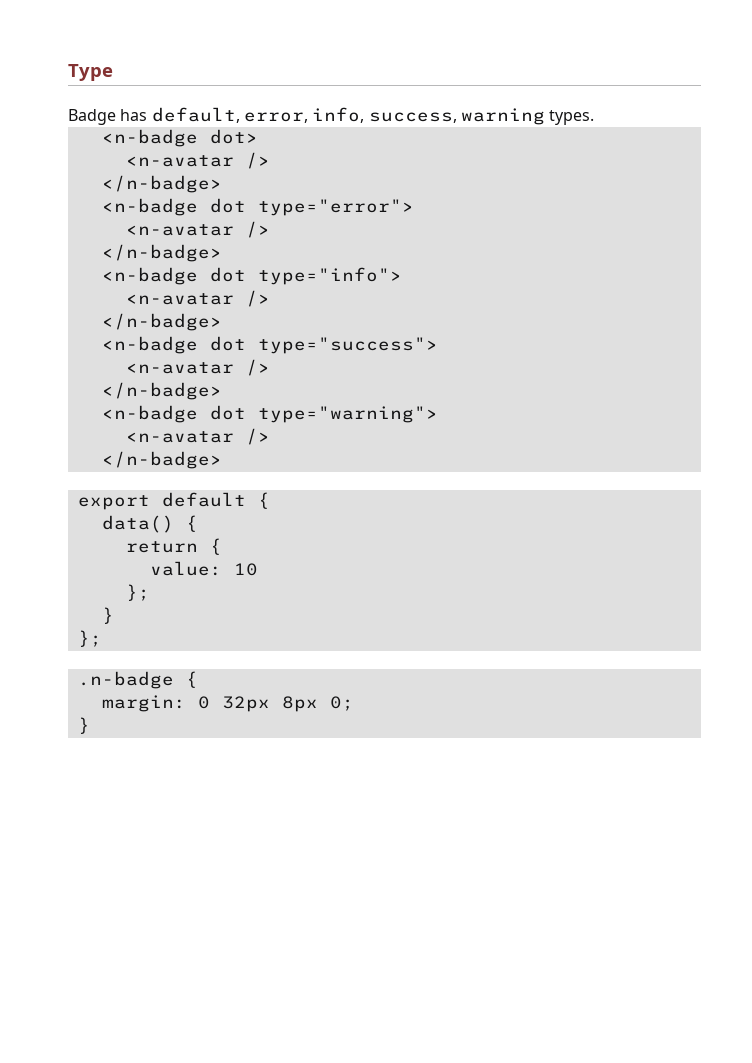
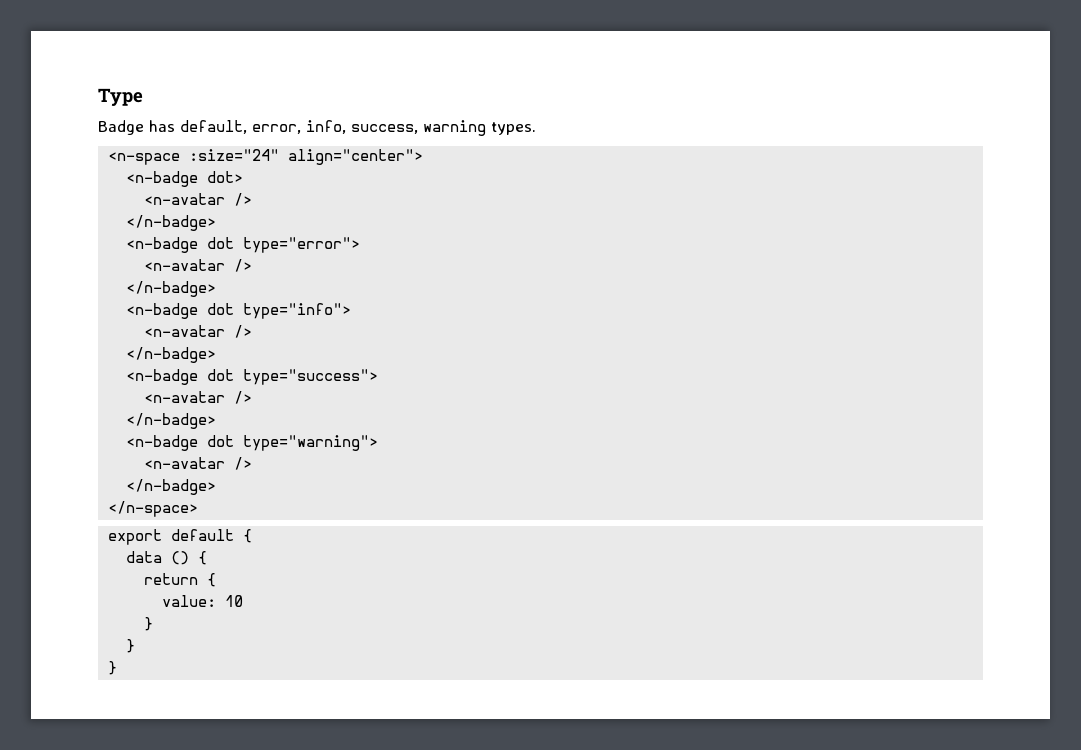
(595, 117) none -> [108,149,424,165] // <n-space :size="24" align="center">
(222, 460) none -> [108,501,199,517] // </n-space>
[101,515,174,533] data() -> [126,551,190,565] data ()
[125,584,150,601] [101,607,114,624] [77,630,102,647] [77,671,198,689] [101,695,354,712] }; // } // }; // .n-badge { // margin: 0 32px 8px 0; -> [144,617,154,631] [126,639,136,653] } // }

